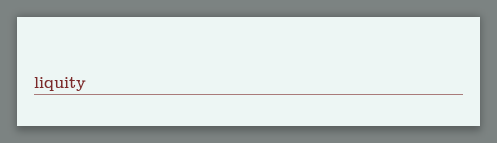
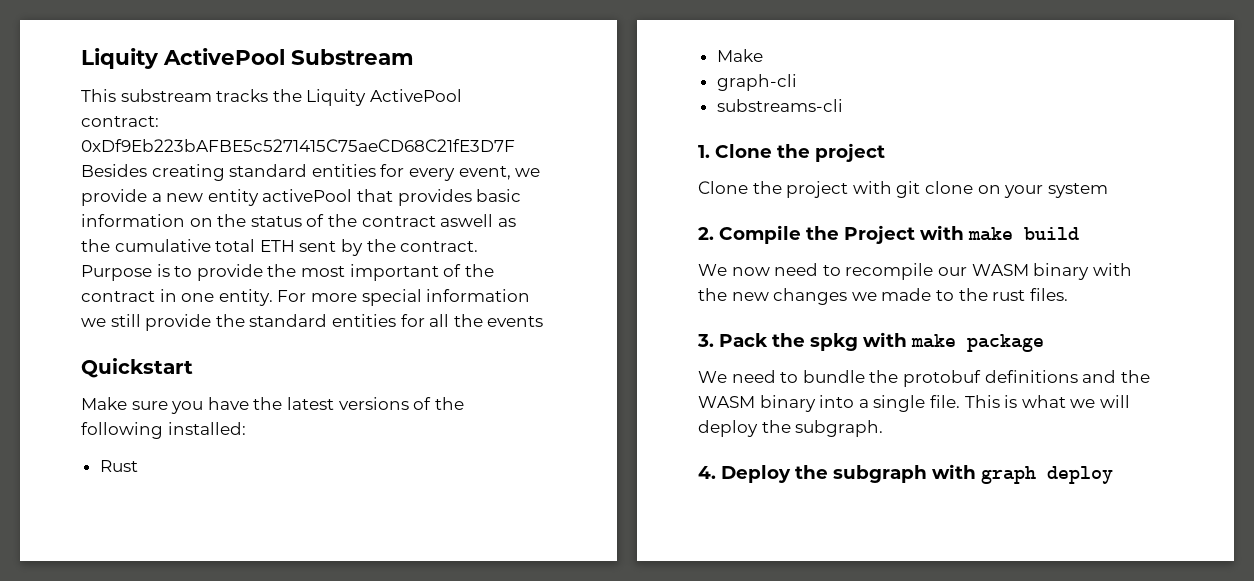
[34,77,86,91] liquity -> [81,48,414,69] [81,89,462,106] [81,116,159,127] [81,139,515,152] [81,164,541,181] [81,189,522,206] [81,214,516,227] [81,239,479,256] [81,264,494,281] [81,289,531,306] [81,314,544,331] [81,358,193,378] [81,397,464,414] [81,422,246,439] [99,460,138,472] [716,49,763,62] [716,74,797,91] [716,99,843,112] [698,143,885,162] [698,181,1108,198] [698,225,1079,244] [698,263,1132,280] [698,288,1068,305] [697,332,1044,352] [698,370,1150,387] [698,395,1130,412] [698,420,884,437] [698,464,1113,484] Liquity ActivePool Substream // This substream tracks the Liquity ActivePool contract: 0xDf9Eb223bAFBE5c5271415C75aeCD68C21fE3D7F Besides creating standard entities for every event, we provide a new entity activePool that provides basic information on the status of the contract aswell as the cumulative total ETH sent by the contract. Purpose is to provide the most important of the contract in one entity. For more special information we still provide the standard entities for all the events // Quickstart // Make sure you have the latest versions of the following installed: // Rust // Make // graph-cli // substreams-cli // 1. Clone the project // Clone the project with git clone on your system // 2. Compile the Project with make build // We now need to recompile our WASM binary with the new changes we made to the rust files. // 3. Pack the spkg with make package // We need to bundle the protobuf definitions and the WASM binary into a single file. This is what we will deploy the subgraph. // 4. Deploy the subgraph with graph deploy

